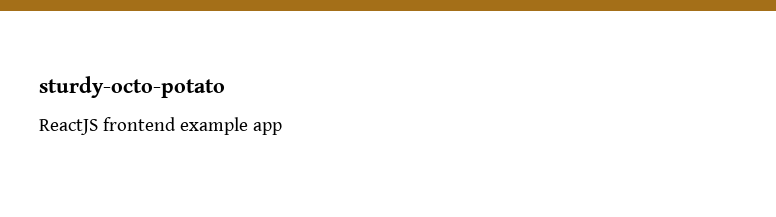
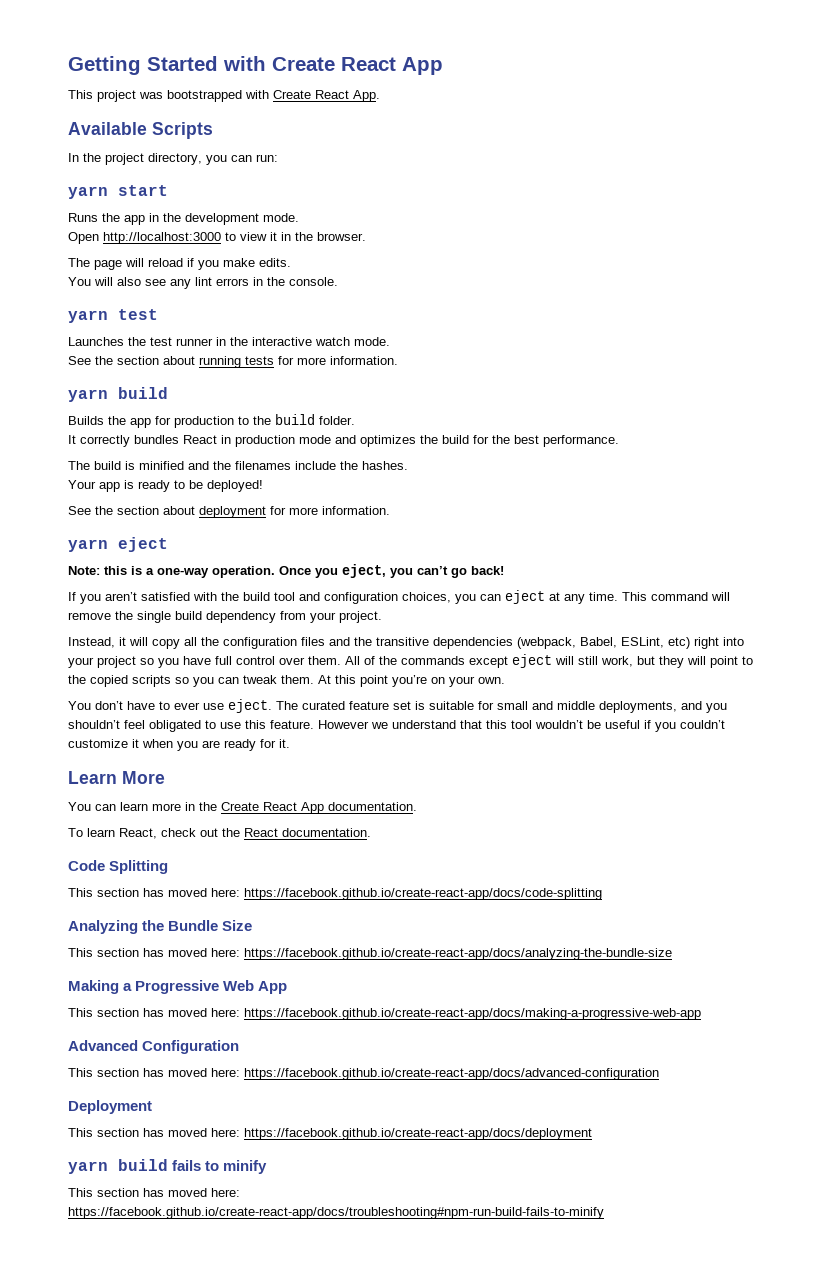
[39,76,225,98] [39,117,282,135] sturdy-octo-potato // ReactJS frontend example app -> [68,56,443,75] [68,90,380,102] [68,122,213,139] [68,153,278,165] [68,185,168,199] [68,213,299,225] [68,232,366,244] [68,258,291,270] [68,277,338,289] [68,309,158,323] [68,337,390,346] [68,356,398,368] [68,387,168,402] [68,414,355,428] [68,435,619,447] [68,461,408,470] [68,480,263,492] [68,506,390,518] [68,537,168,552] [68,564,504,578] [68,590,730,604] [68,611,382,623] [68,637,744,649] [68,654,753,668] [68,675,505,687] [68,699,727,713] [68,720,725,732] [68,739,290,751] [68,771,165,784] [68,802,417,814] [68,828,371,839] [68,860,169,874] [68,888,602,900] [68,920,253,934] [68,948,672,960] [68,980,288,994] [68,1008,701,1020] [68,1040,240,1054] [68,1068,659,1080] [68,1100,152,1114] [68,1128,592,1140] [68,1159,268,1174] [68,1188,240,1197] [68,1207,604,1219] Getting Started with Create React App // This project was bootstrapped with Create React App. // Available Scripts // In the project directory, you can run: // yarn start // Runs the app in the development mode. // Open http://localhost:3000 to view it in the browser. // The page will reload if you make edits. // You will also see any lint errors in the console. // yarn test // Launches the test runner in the interactive watch mode. // See the section about running tests for more information. // yarn build // Builds the app for production to the build folder. // It correctly bundles React in production mode and optimizes the build for the best performance. // The build is minified and the filenames include the hashes. // Your app is ready to be deployed! // See the section about deployment for more information. // yarn eject // Note: this is a one-way operation. Once you eject, you can’t go back! // If you aren’t satisfied with the build tool and configuration choices, you can eject at any time. This command will remove the single build dependency from your project. // Instead, it will copy all the configuration files and the transitive dependencies (webpack, Babel, ESLint, etc) right into your project so you have full control over them. All of the commands except eject will still work, but they will point to the copied scripts so you can tweak them. At this point you’re on your own. // You don’t have to ever use eject. The curated feature set is suitable for small and middle deployments, and you shouldn’t feel obligated to use this feature. However we understand that this tool wouldn’t be useful if you couldn’t customize it when you are ready for it. // Learn More // You can learn more in the Create React App documentation. // To learn React, check out the React documentation. // Code Splitting // This section has moved here: https://facebook.github.io/create-react-app/docs/code-splitting // Analyzing the Bundle Size // This section has moved here: https://facebook.github.io/create-react-app/docs/analyzing-the-bundle-size // Making a Progressive Web App // This section has moved here: https://facebook.github.io/create-react-app/docs/making-a-progressive-web-app // Advanced Configuration // This section has moved here: https://facebook.github.io/create-react-app/docs/advanced-configuration // Deployment // This section has moved here: https://facebook.github.io/create-react-app/docs/deployment // yarn build fails to minify // This section has moved here: https://facebook.github.io/create-react-app/docs/troubleshooting#npm-run-build-fails-to-minify

